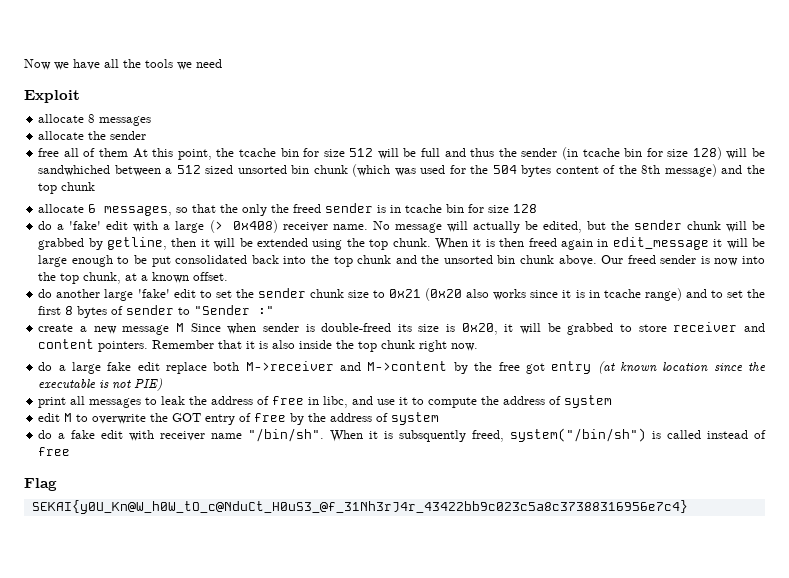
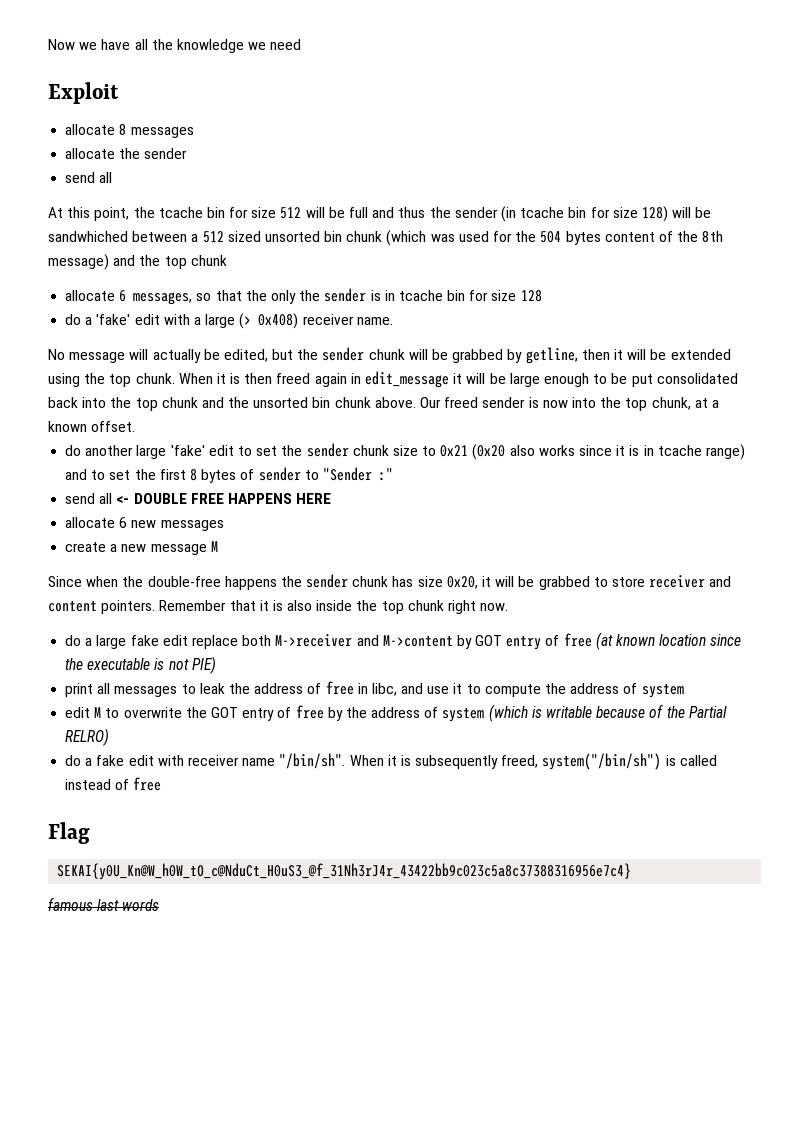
[145,59,173,68] tools -> [176,39,244,53] knowledge
[38,148,129,157] free all of them -> [65,172,113,183] send all //
[293,204,322,213] freed -> (321, 295) none
(368, 227) none -> (393, 321) //
(275, 310) none -> [65,493,332,504] [65,517,224,531] // send all <- DOUBLE FREE HAPPENS HERE // allocate 6 new messages
(184, 327) none -> (218, 546) //
[262,323,456,332] sender is double-freed its size is -> [122,574,443,590] the double-free happens the sender chunk has size
[474,361,592,374] the free got entry -> [475,633,592,650] GOT entry of free
(440, 418) none -> [488,704,727,722] [65,728,110,746] (which is writable because of the Partial RELRO)
[399,430,467,442] subsquently -> [415,755,499,769] subsequently
(688, 507) none -> [48,897,160,911] // famous last words

